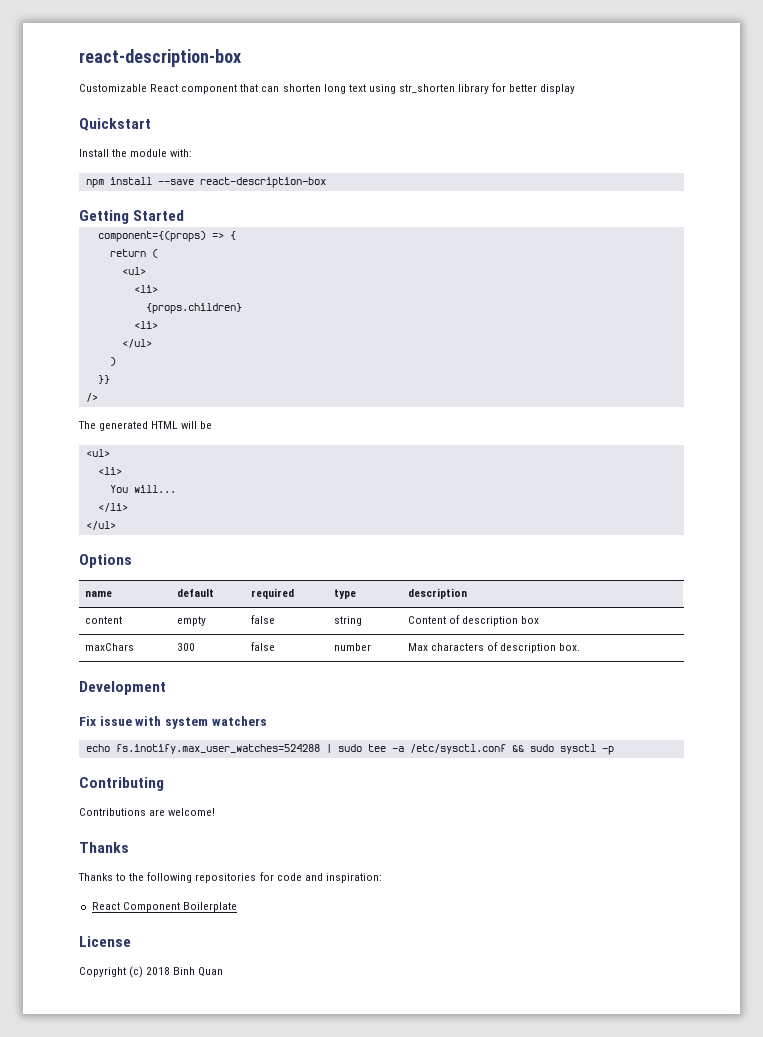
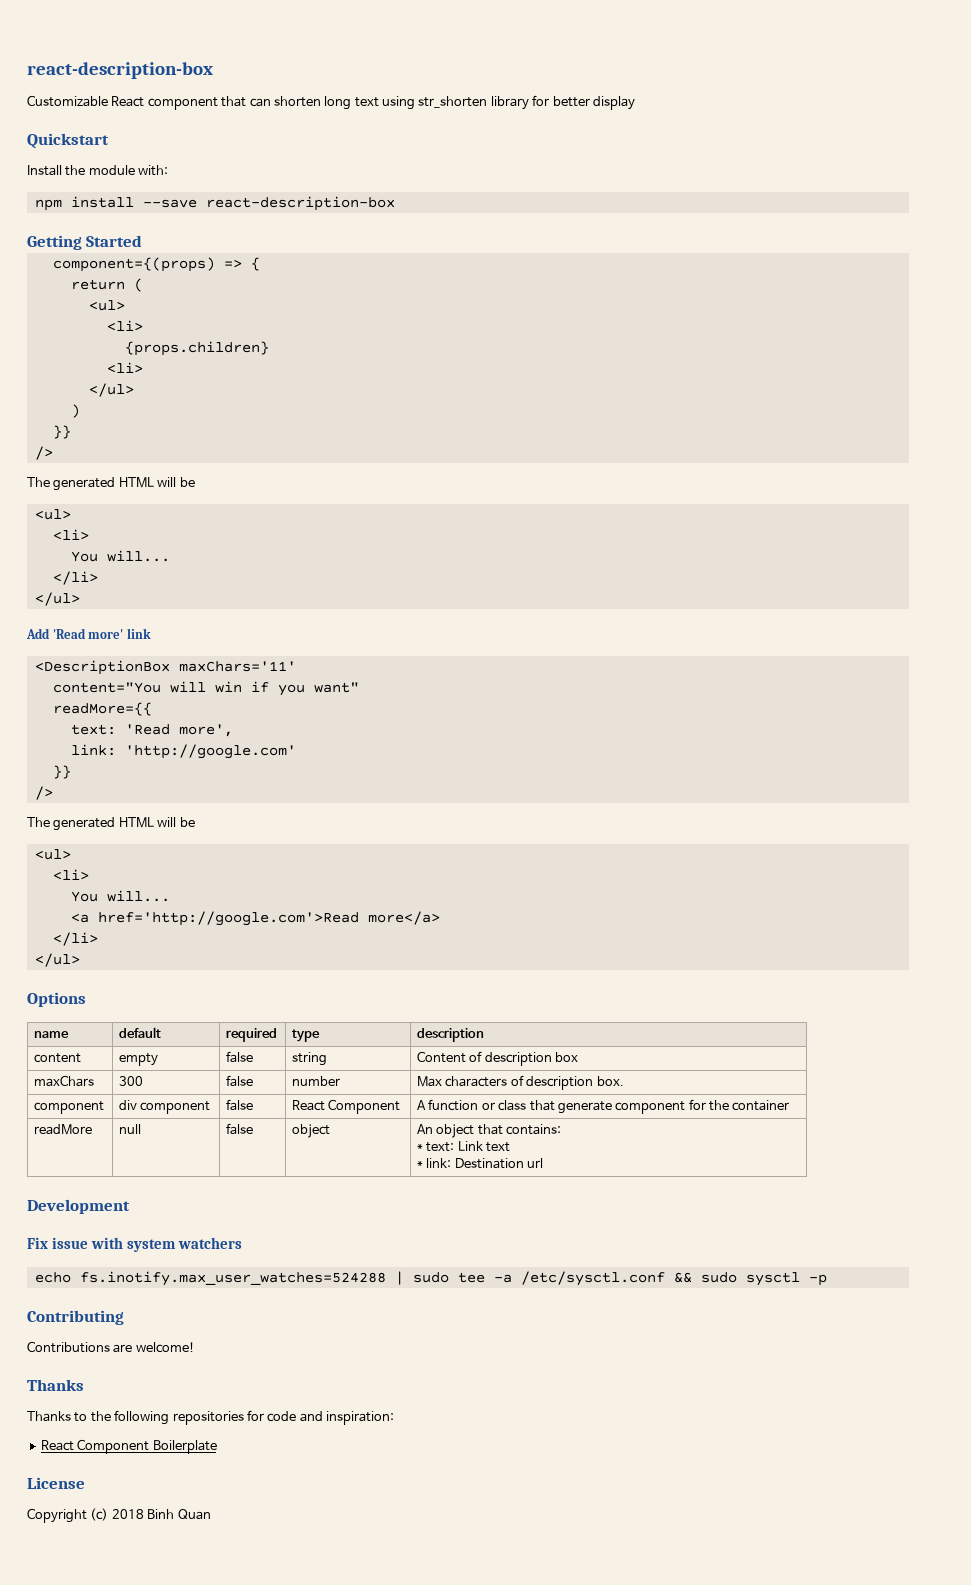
(116, 525) none -> [26,628,151,639] [34,660,296,675] [52,681,359,696] [52,702,152,716] [70,724,233,737] [70,744,296,759] [52,765,71,779] [34,786,53,800] [27,817,195,831] [34,849,71,860] [52,869,89,880] [70,890,170,902] [70,911,440,926] [52,932,98,946] [34,953,80,967] // Add 'Read more' link // <DescriptionBox maxChars='11' // content="You will win if you want" // readMore={{ // text: 'Read more', // link: 'http://google.com' // }} // /> // The generated HTML will be // <ul> // <li> // You will... // <a href='http://google.com'>Read more</a> // </li> // </ul>
(581, 647) none -> [34,1101,105,1114] [119,1100,211,1114] [226,1099,254,1111] [292,1099,401,1114] [417,1099,790,1114] [34,1124,93,1135] [119,1124,142,1134] [226,1123,254,1135] [292,1124,331,1138] [417,1124,562,1138] [417,1141,511,1152] [417,1158,544,1169] // component | div component | false | React Component | A function or class that generate component for the container // readMore | null | false | object | An object that contains: // * text: Link text // * link: Destination url

